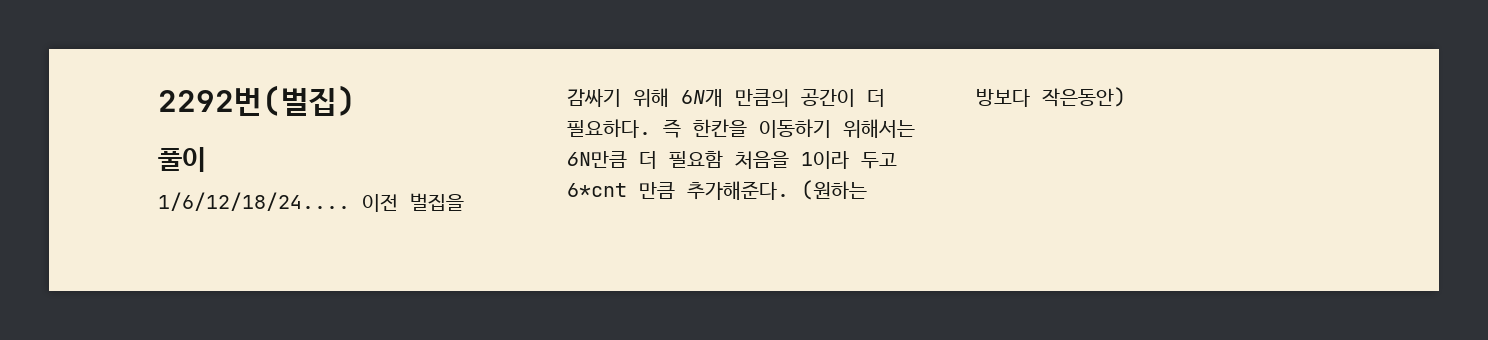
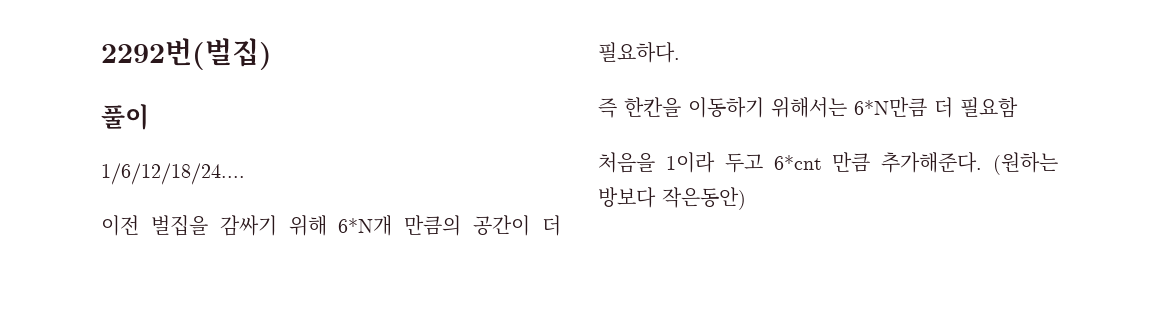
(350, 201) none -> (245, 174) //
[681,89,723,107] 6N개 -> [338,215,393,236] 6*N개
(651, 128) none -> (680, 52) //
[567,151,627,168] 6N만큼 -> [854,97,927,117] 6*N만큼
(723, 159) none -> (1018, 107) //

